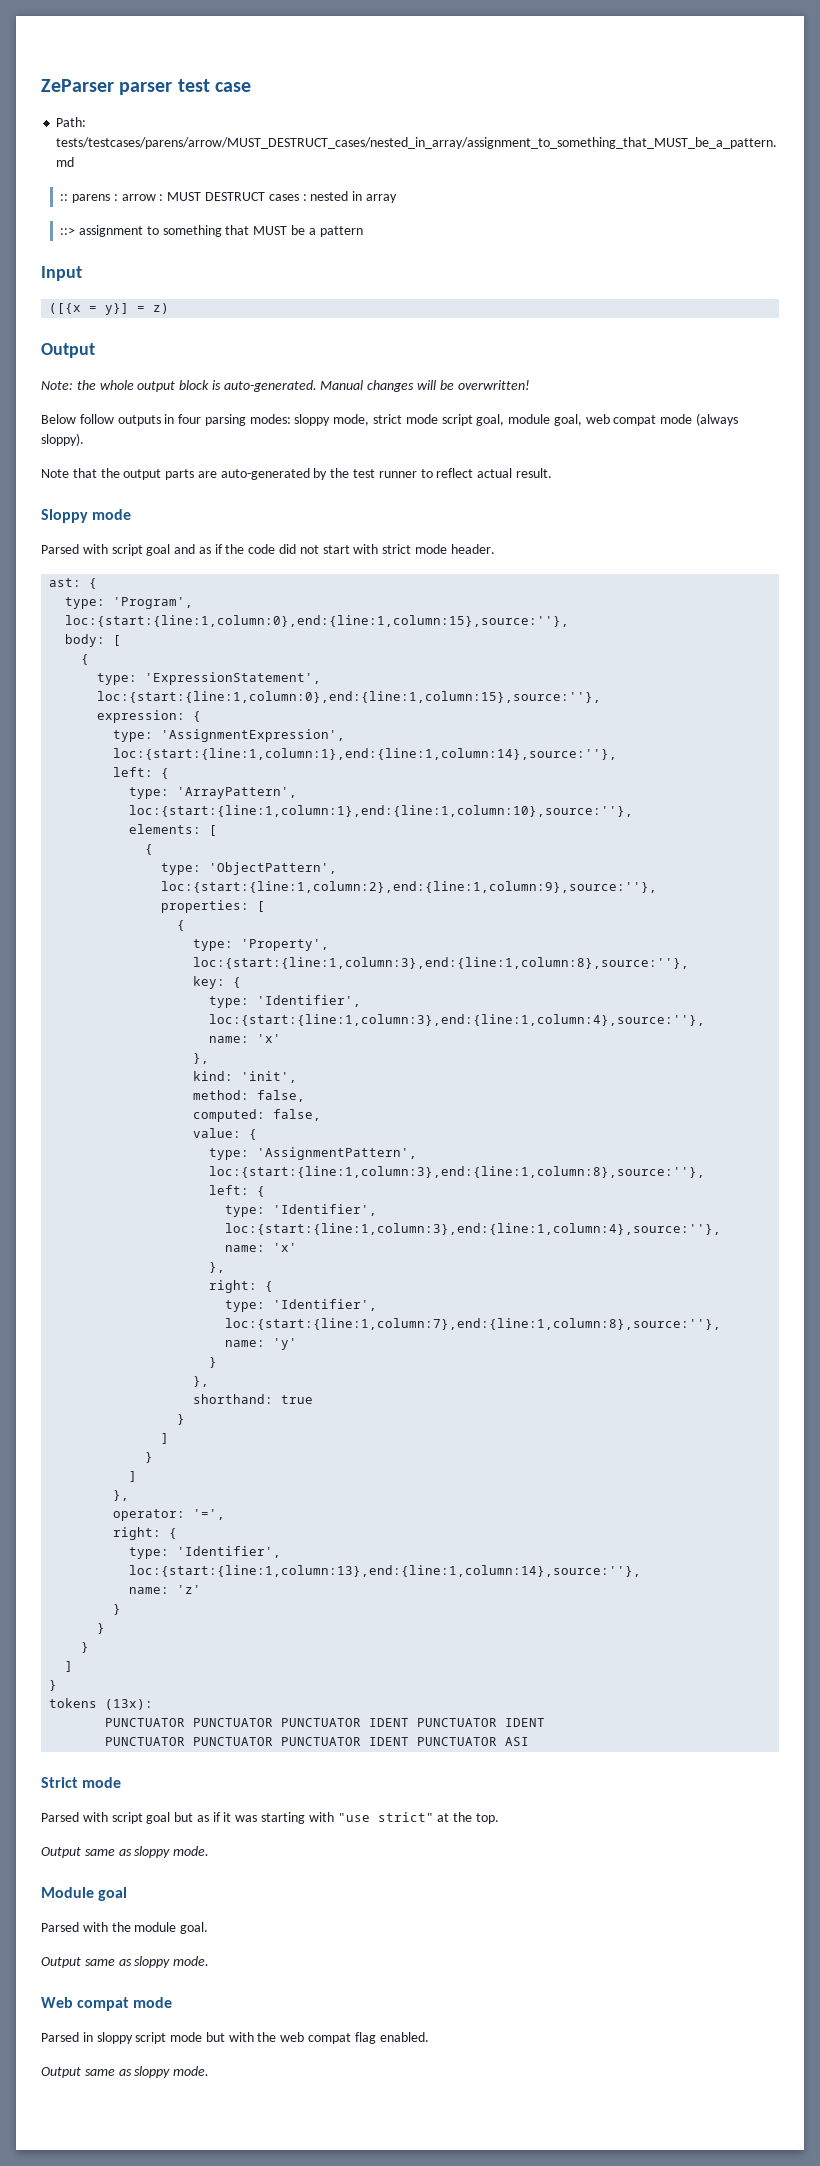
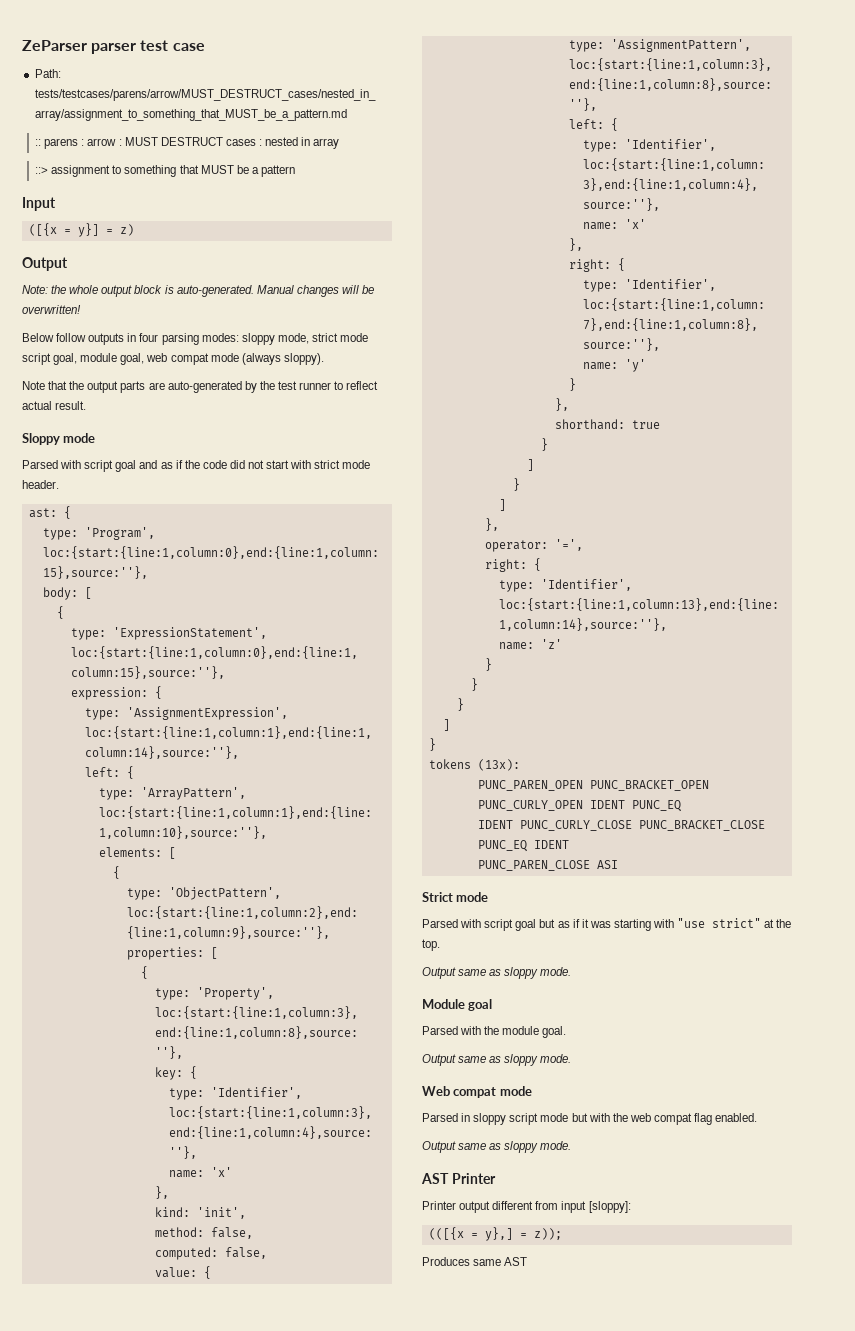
[105,1718,546,1727] [105,1737,498,1746] PUNCTUATOR PUNCTUATOR PUNCTUATOR IDENT PUNCTUATOR IDENT // PUNCTUATOR PUNCTUATOR PUNCTUATOR IDENT PUNCTUATOR -> [477,780,709,791] [477,800,681,812] [477,820,765,831] [477,840,569,852] [477,860,590,871] PUNC_PAREN_OPEN PUNC_BRACKET_OPEN PUNC_CURLY_OPEN IDENT PUNC_EQ // IDENT PUNC_CURLY_CLOSE PUNC_BRACKET_CLOSE PUNC_EQ IDENT // PUNC_PAREN_CLOSE
(210, 2071) none -> [421,1173,496,1184] [422,1201,631,1213] [428,1227,562,1241] [422,1257,528,1266] // AST Printer // Printer output different from input [sloppy]: // (([{x = y},] = z)); // Produces same AST

